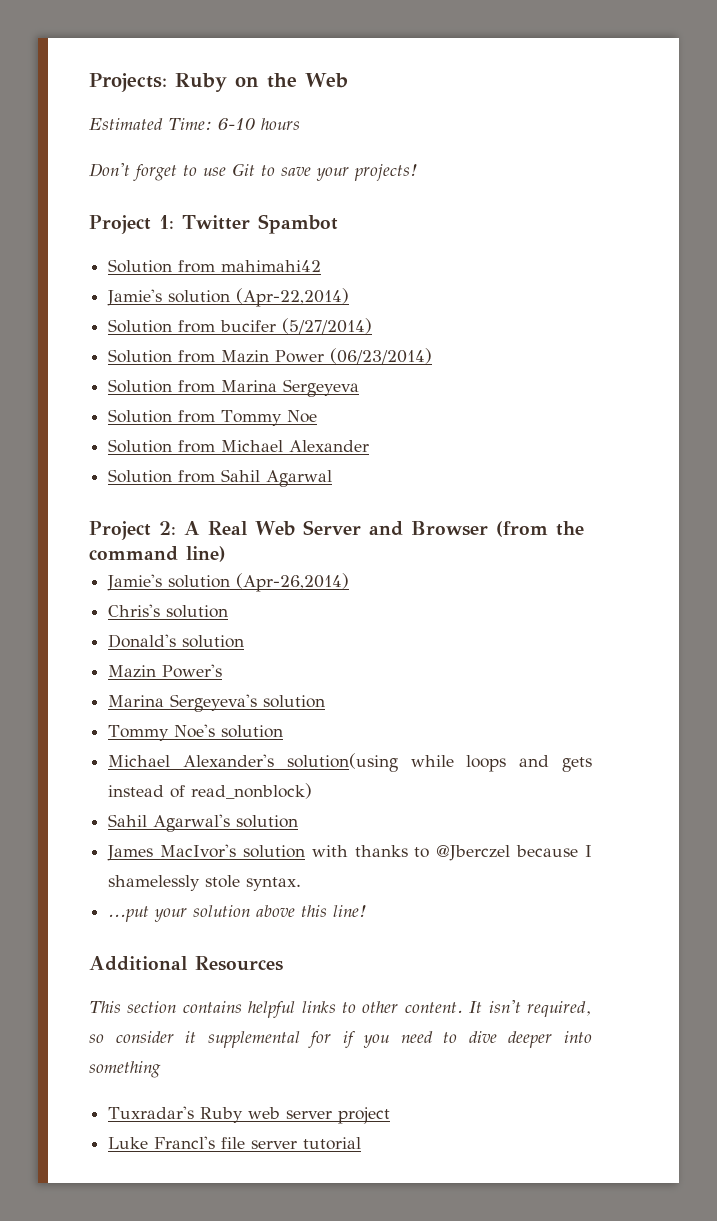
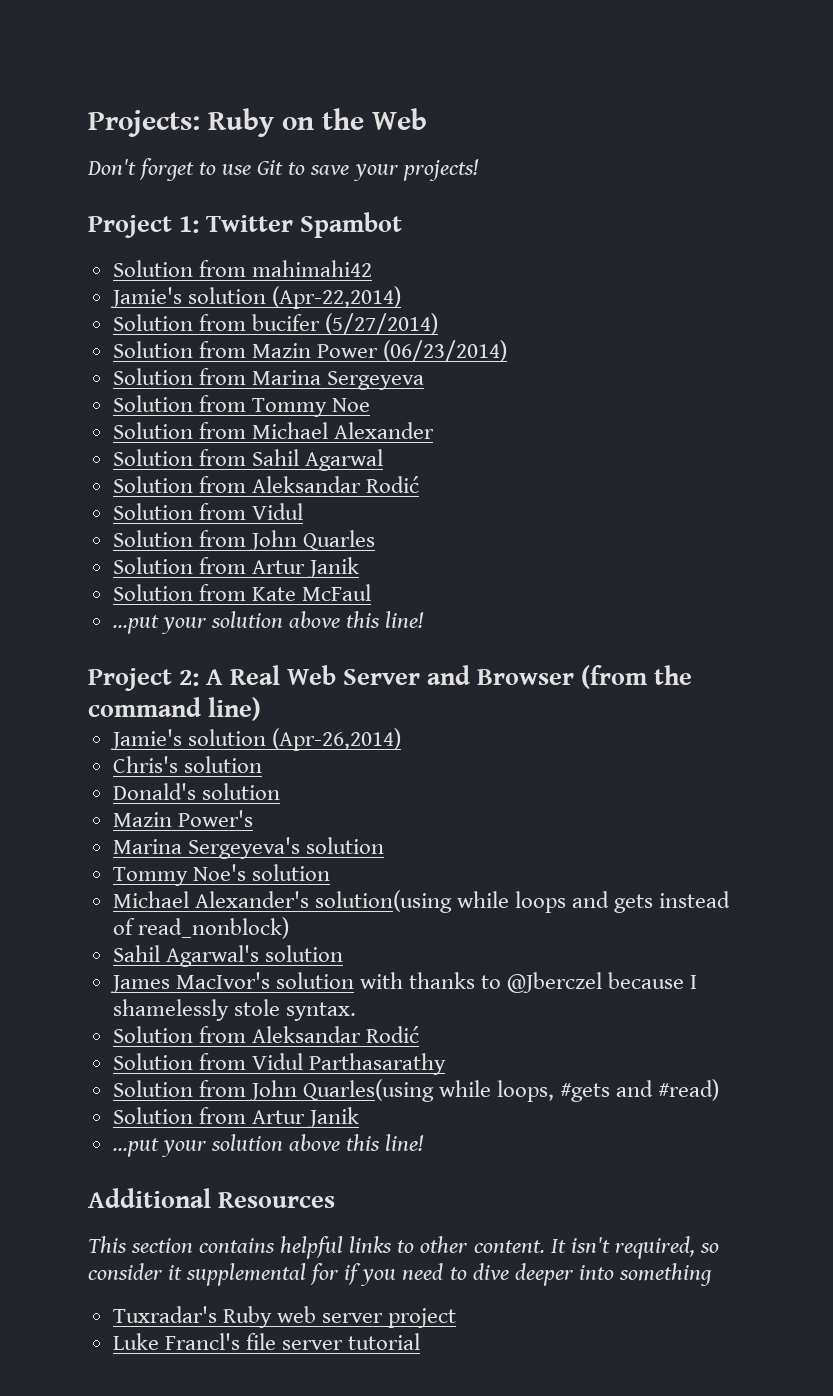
[89,118,300,130] // Estimated Time: 6-10 hours -> (427, 119) none
(333, 478) none -> [112,476,419,493] [112,503,303,520] [112,530,375,551] [112,557,359,578] [112,584,371,601] [112,611,425,634] // Solution from Aleksandar Rodić // Solution from Vidul // Solution from John Quarles // Solution from Artur Janik // Solution from Kate McFaul // ...put your solution above this line!
(302, 884) none -> [112,1026,419,1043] [112,1053,446,1075] [112,1079,720,1102] [112,1107,359,1128] // Solution from Aleksandar Rodić // Solution from Vidul Parthasarathy // Solution from John Quarles(using while loops, #gets and #read) // Solution from Artur Janik

